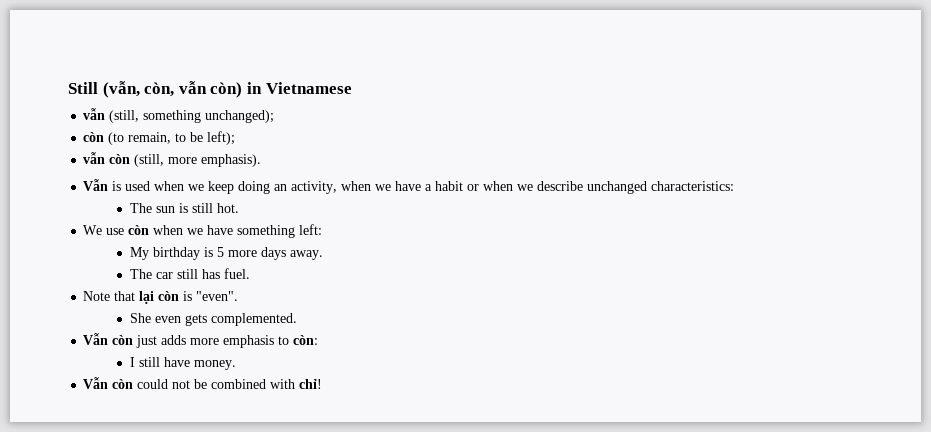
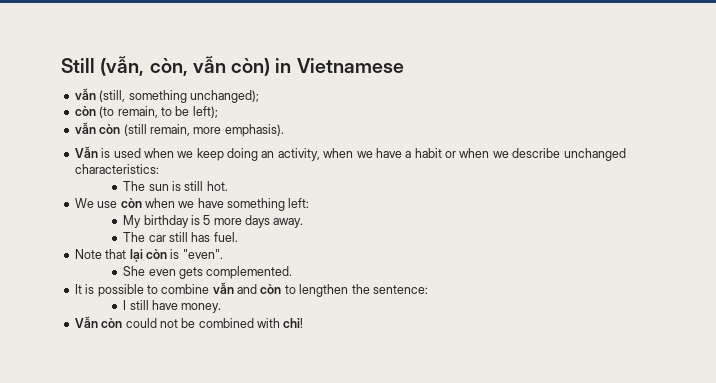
[134,154,165,167] (still, -> [123,124,190,136] (still remain,
[83,333,319,348] Vẫn còn just adds more emphasis to còn: -> [74,282,428,297] It is possible to combine vẫn and còn to lengthen the sentence:

